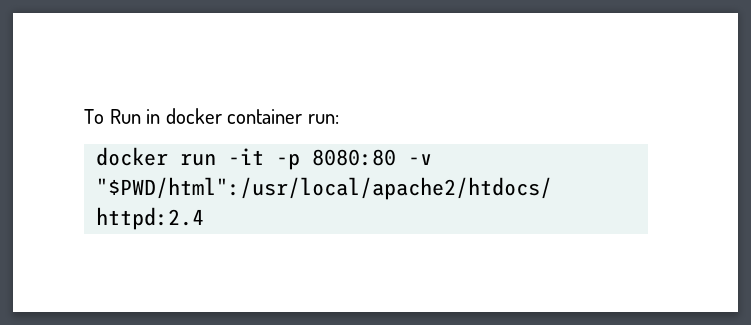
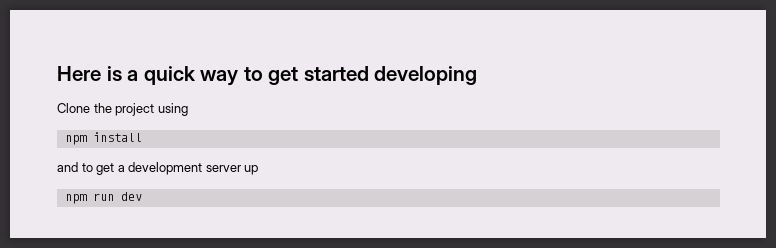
[84,108,339,124] [96,147,433,170] [96,177,553,200] [96,207,205,230] To Run in docker container run: // docker run -it -p 8080:80 -v "$PWD/html":/usr/local/apache2/htdocs/ httpd:2.4 -> [57,66,478,86] [57,103,188,116] [64,132,142,145] [57,162,259,175] [64,192,142,204] Here is a quick way to get started developing // Clone the project using // npm install // and to get a development server up // npm run dev

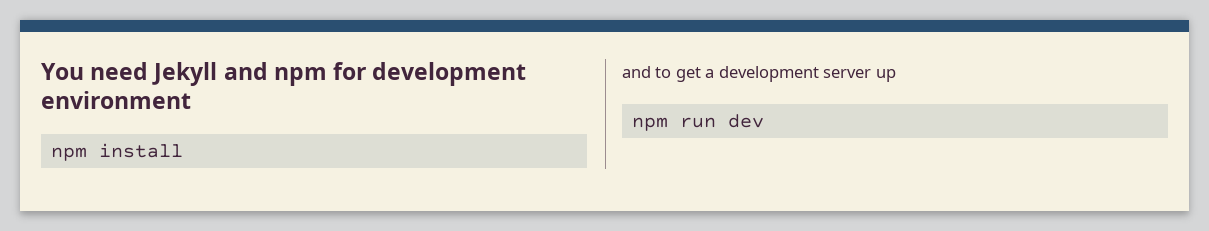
[57,66,478,86] [57,103,188,116] Here is a quick way to get started developing // Clone the project using -> [41,62,527,86] [41,91,191,109] You need Jekyll and npm for development environment

